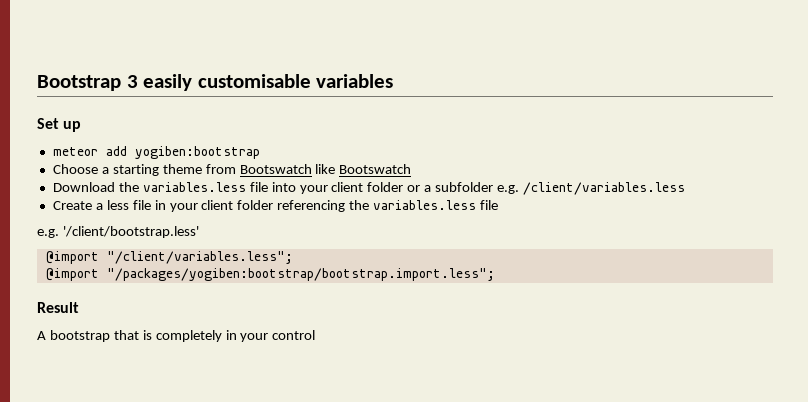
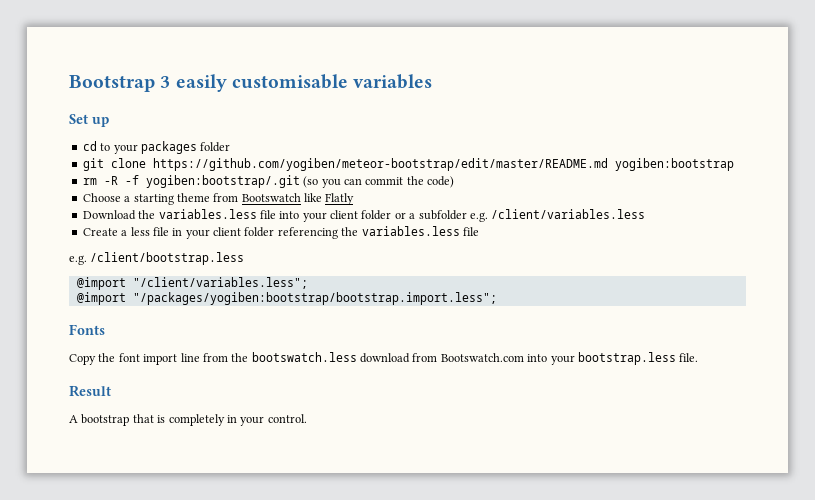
[52,146,260,159] meteor add yogiben:bootstrap -> [82,141,231,154] [82,158,734,171] [82,175,454,188] cd to your packages folder // git clone https://github.com/yogiben/meteor-bootstrap/edit/master/README.md yogiben:bootstrap // rm -R -f yogiben:bootstrap/.git (so you can commit the code)
[339,164,412,174] Bootswatch -> [325,193,355,205] Flatly
[62,226,199,238] '/client/bootstrap.less' -> [90,252,245,265] /client/bootstrap.less
(495, 274) none -> [69,324,105,335] [69,352,699,365] // Fonts // Copy the font import line from the bootswatch.less download from Bootswatch.com into your bootstrap.less file.
[272,330,316,340] control -> [267,414,307,423] control.

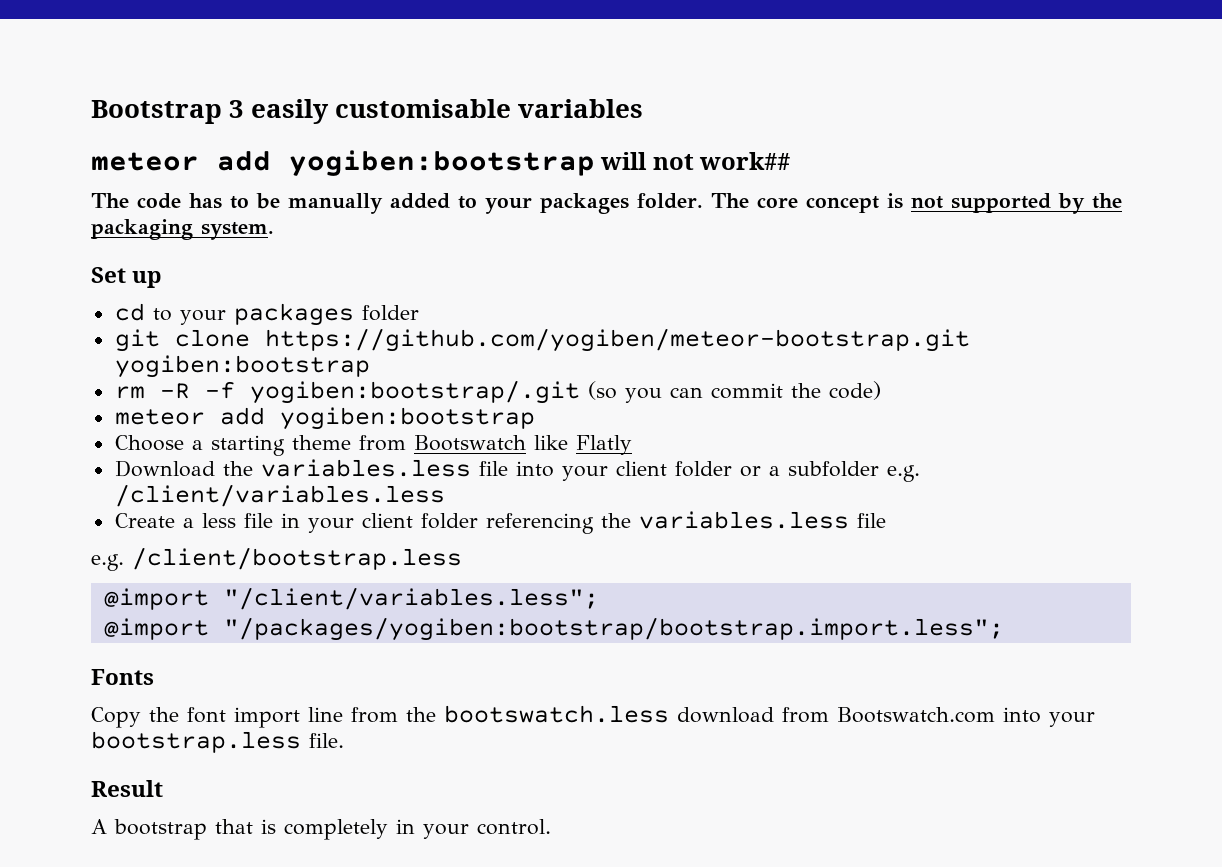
(433, 81) none -> [91,150,791,176] [91,193,1122,214] [91,219,274,240] // meteor add yogiben:bootstrap will not work## // The code has to be manually added to your packages folder. The core concept is not supported by the packaging system.
[152,158,608,171] https://github.com/yogiben/meteor-bootstrap/edit/master/README.md -> [264,328,970,352] https://github.com/yogiben/meteor-bootstrap.git
(454, 182) none -> [114,407,535,430] // meteor add yogiben:bootstrap

